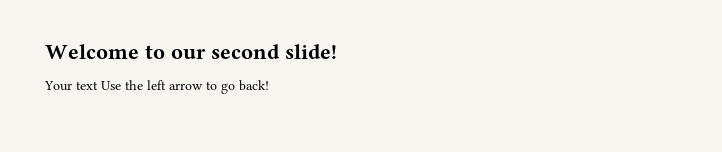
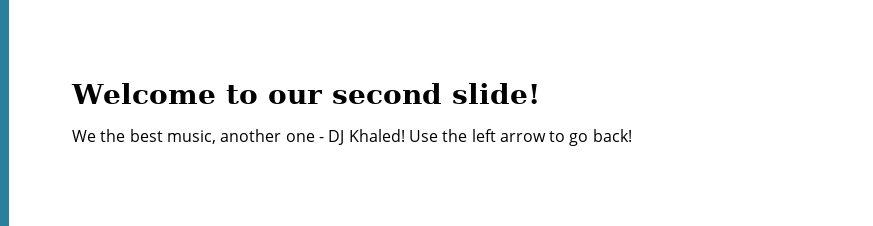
[44,81,98,91] Your text -> [72,129,405,145] We the best music, another one - DJ Khaled!

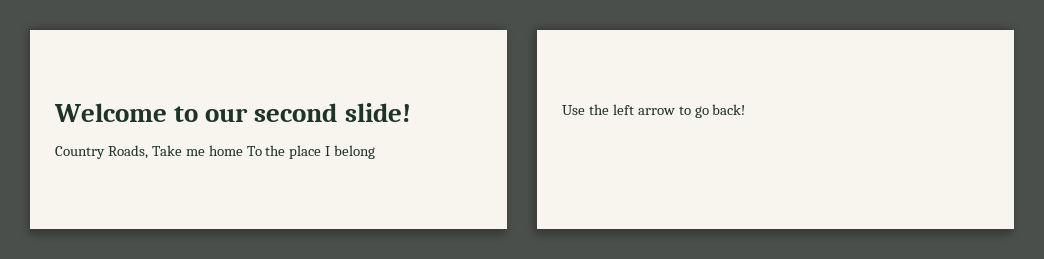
[72,129,405,145] We the best music, another one - DJ Khaled! -> [55,145,376,159] Country Roads, Take me home To the place I belong //

